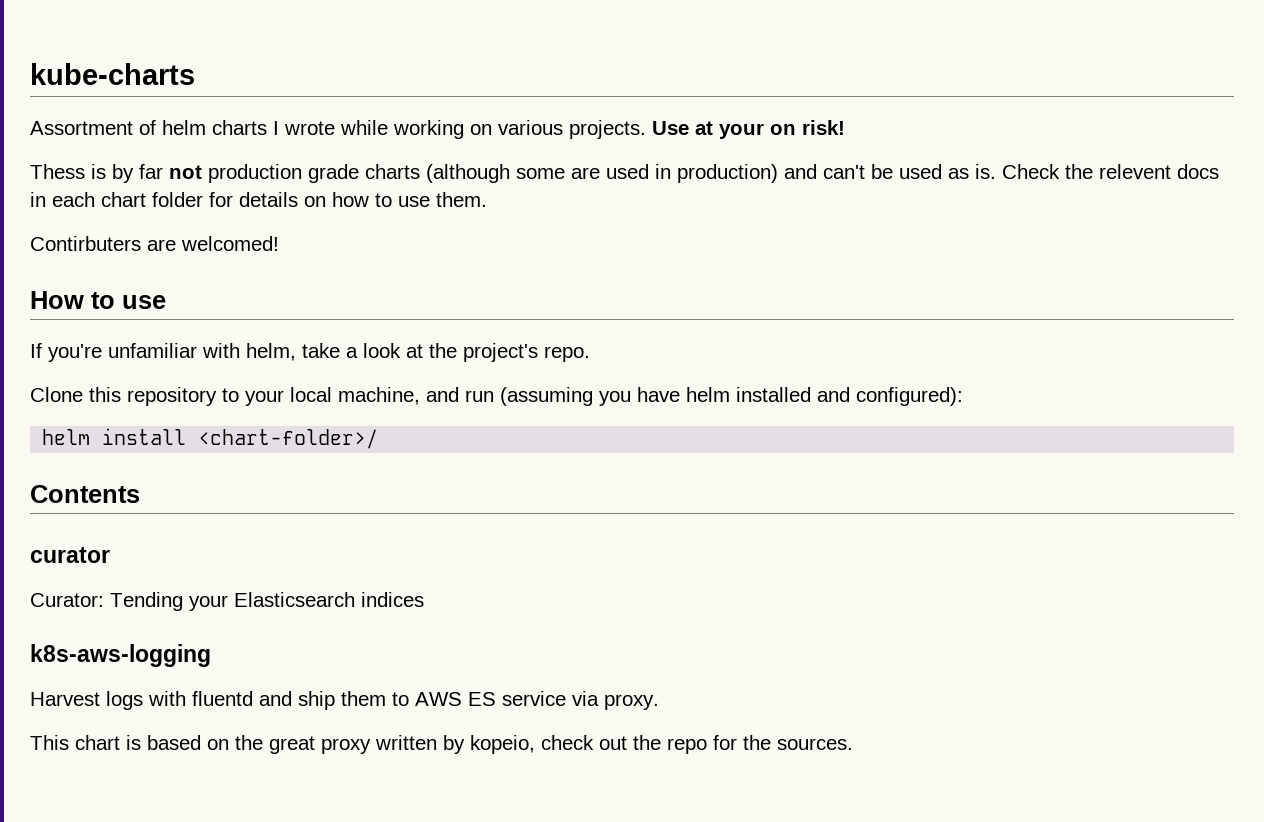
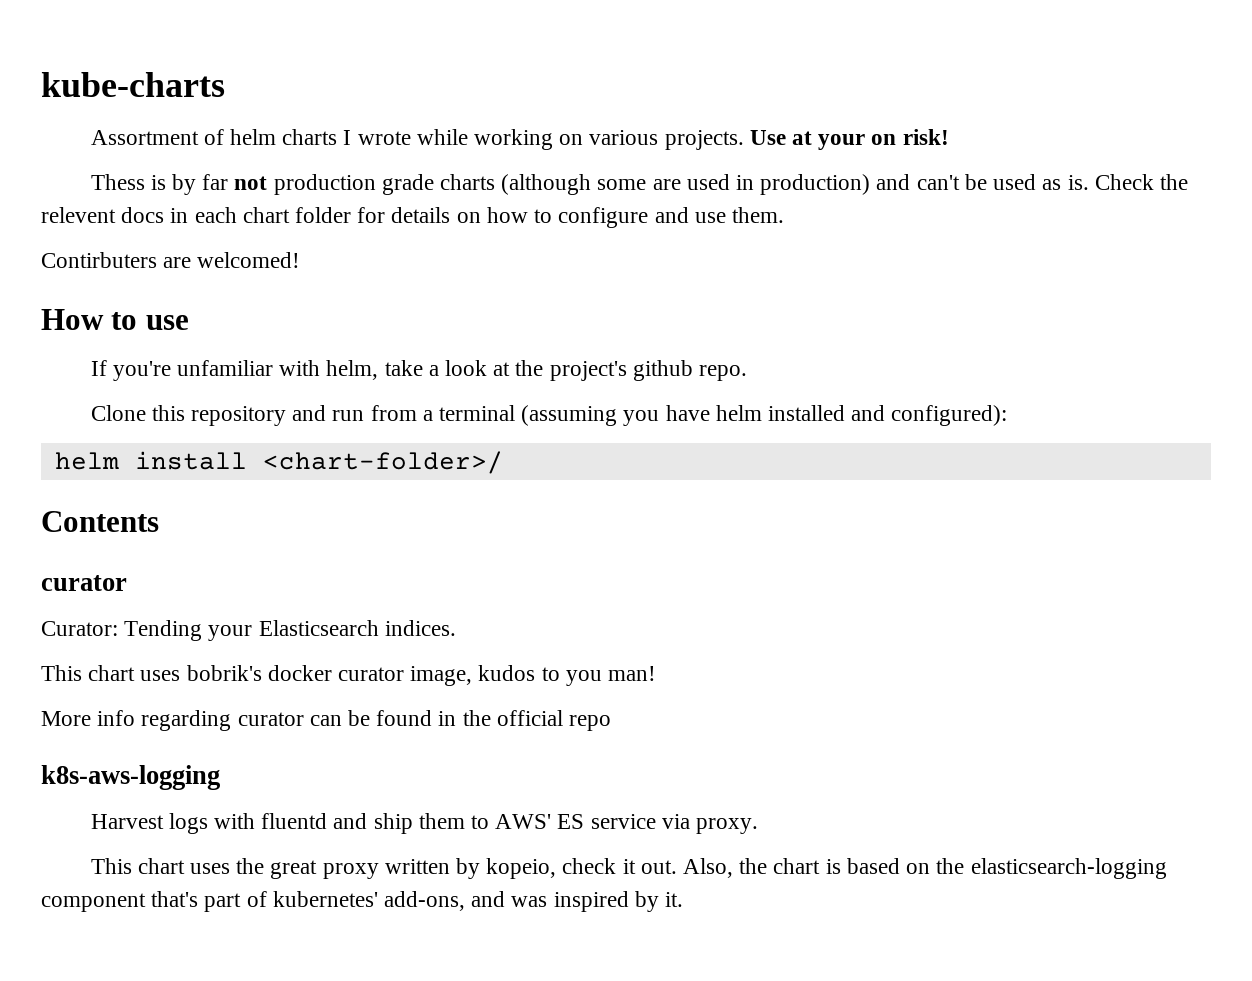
(392, 200) none -> [558,207,689,228] configure and
(538, 352) none -> [632,360,693,381] github
[222,387,494,406] to your local machine, and run -> [292,405,515,421] and run from a terminal
[361,592,424,607] indices -> [384,620,456,636] [41,665,657,686] [41,710,612,731] indices. // This chart uses bobrik's docker curator image, kudos to you man! // More info regarding curator can be found in the official repo
[415,692,462,706] AWS -> [495,814,552,829] AWS'
[126,735,229,750] is based on -> [189,863,230,874] uses
[599,735,853,754] out the repo for the sources. -> [622,858,1167,879] [41,891,684,912] it out. Also, the chart is based on the elasticsearch-logging component that's part of kubernetes' add-ons, and was inspired by it.

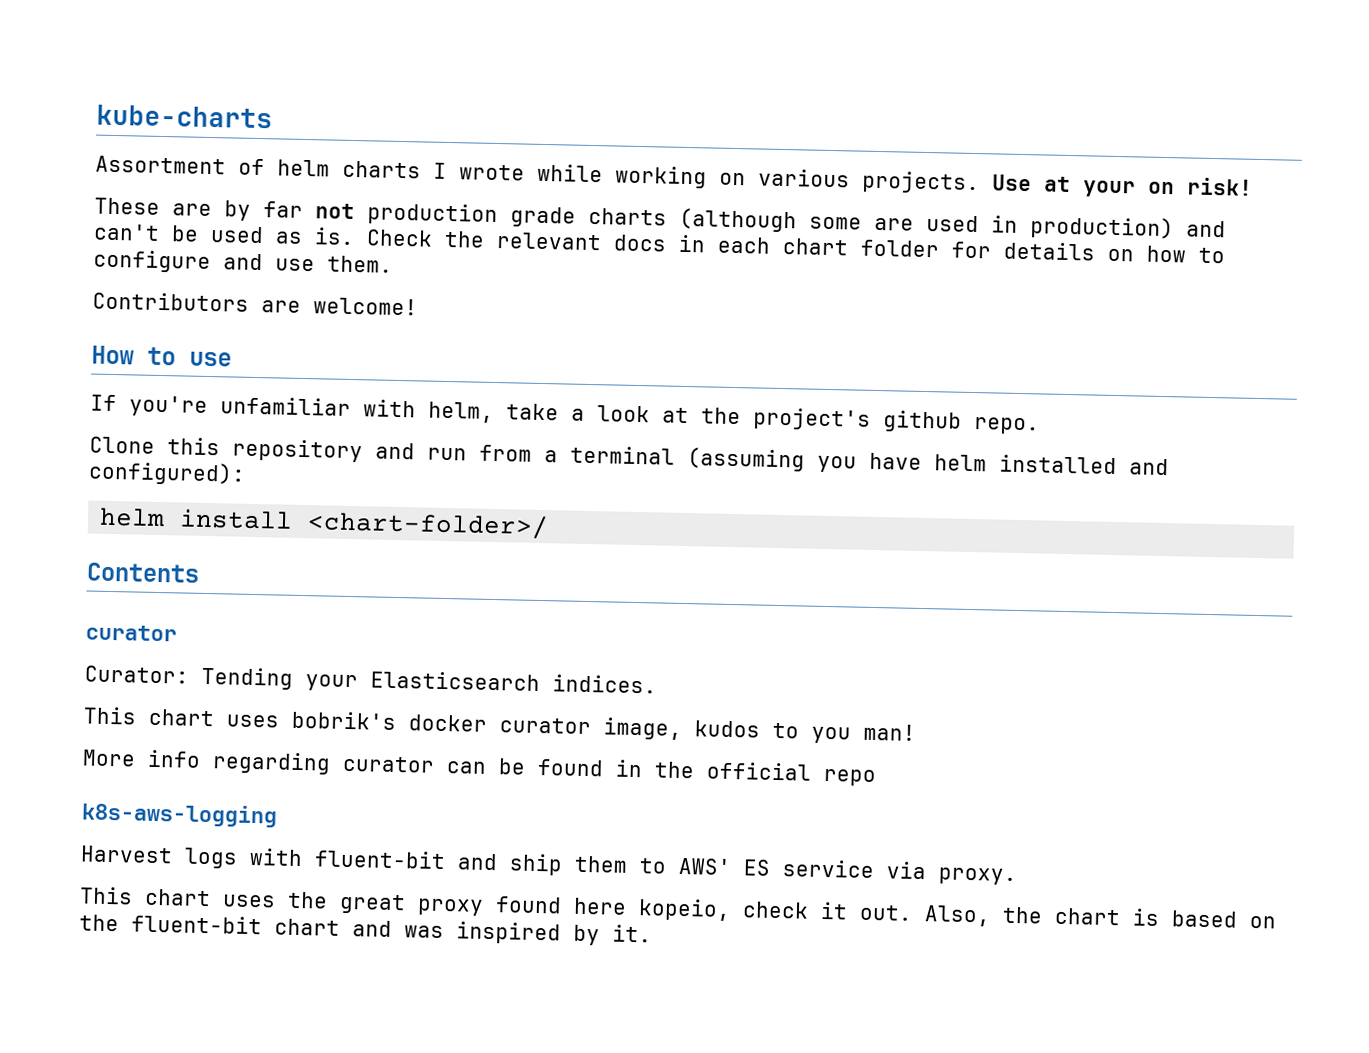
[90,174,166,190] Thess is -> [94,197,212,217] These are
[41,207,116,223] relevent -> [496,232,602,251] relevant
[41,252,301,268] Contirbuters are welcomed! -> [92,291,418,316] Contributors are welcome!
[261,813,328,829] fluentd -> [314,849,446,870] fluent-bit
[384,858,480,879] written by -> [495,896,627,915] found here
[970,858,1167,879] [41,891,466,912] elasticsearch-logging component that's part of kubernetes' add-ons, -> [131,914,340,936] fluent-bit chart

